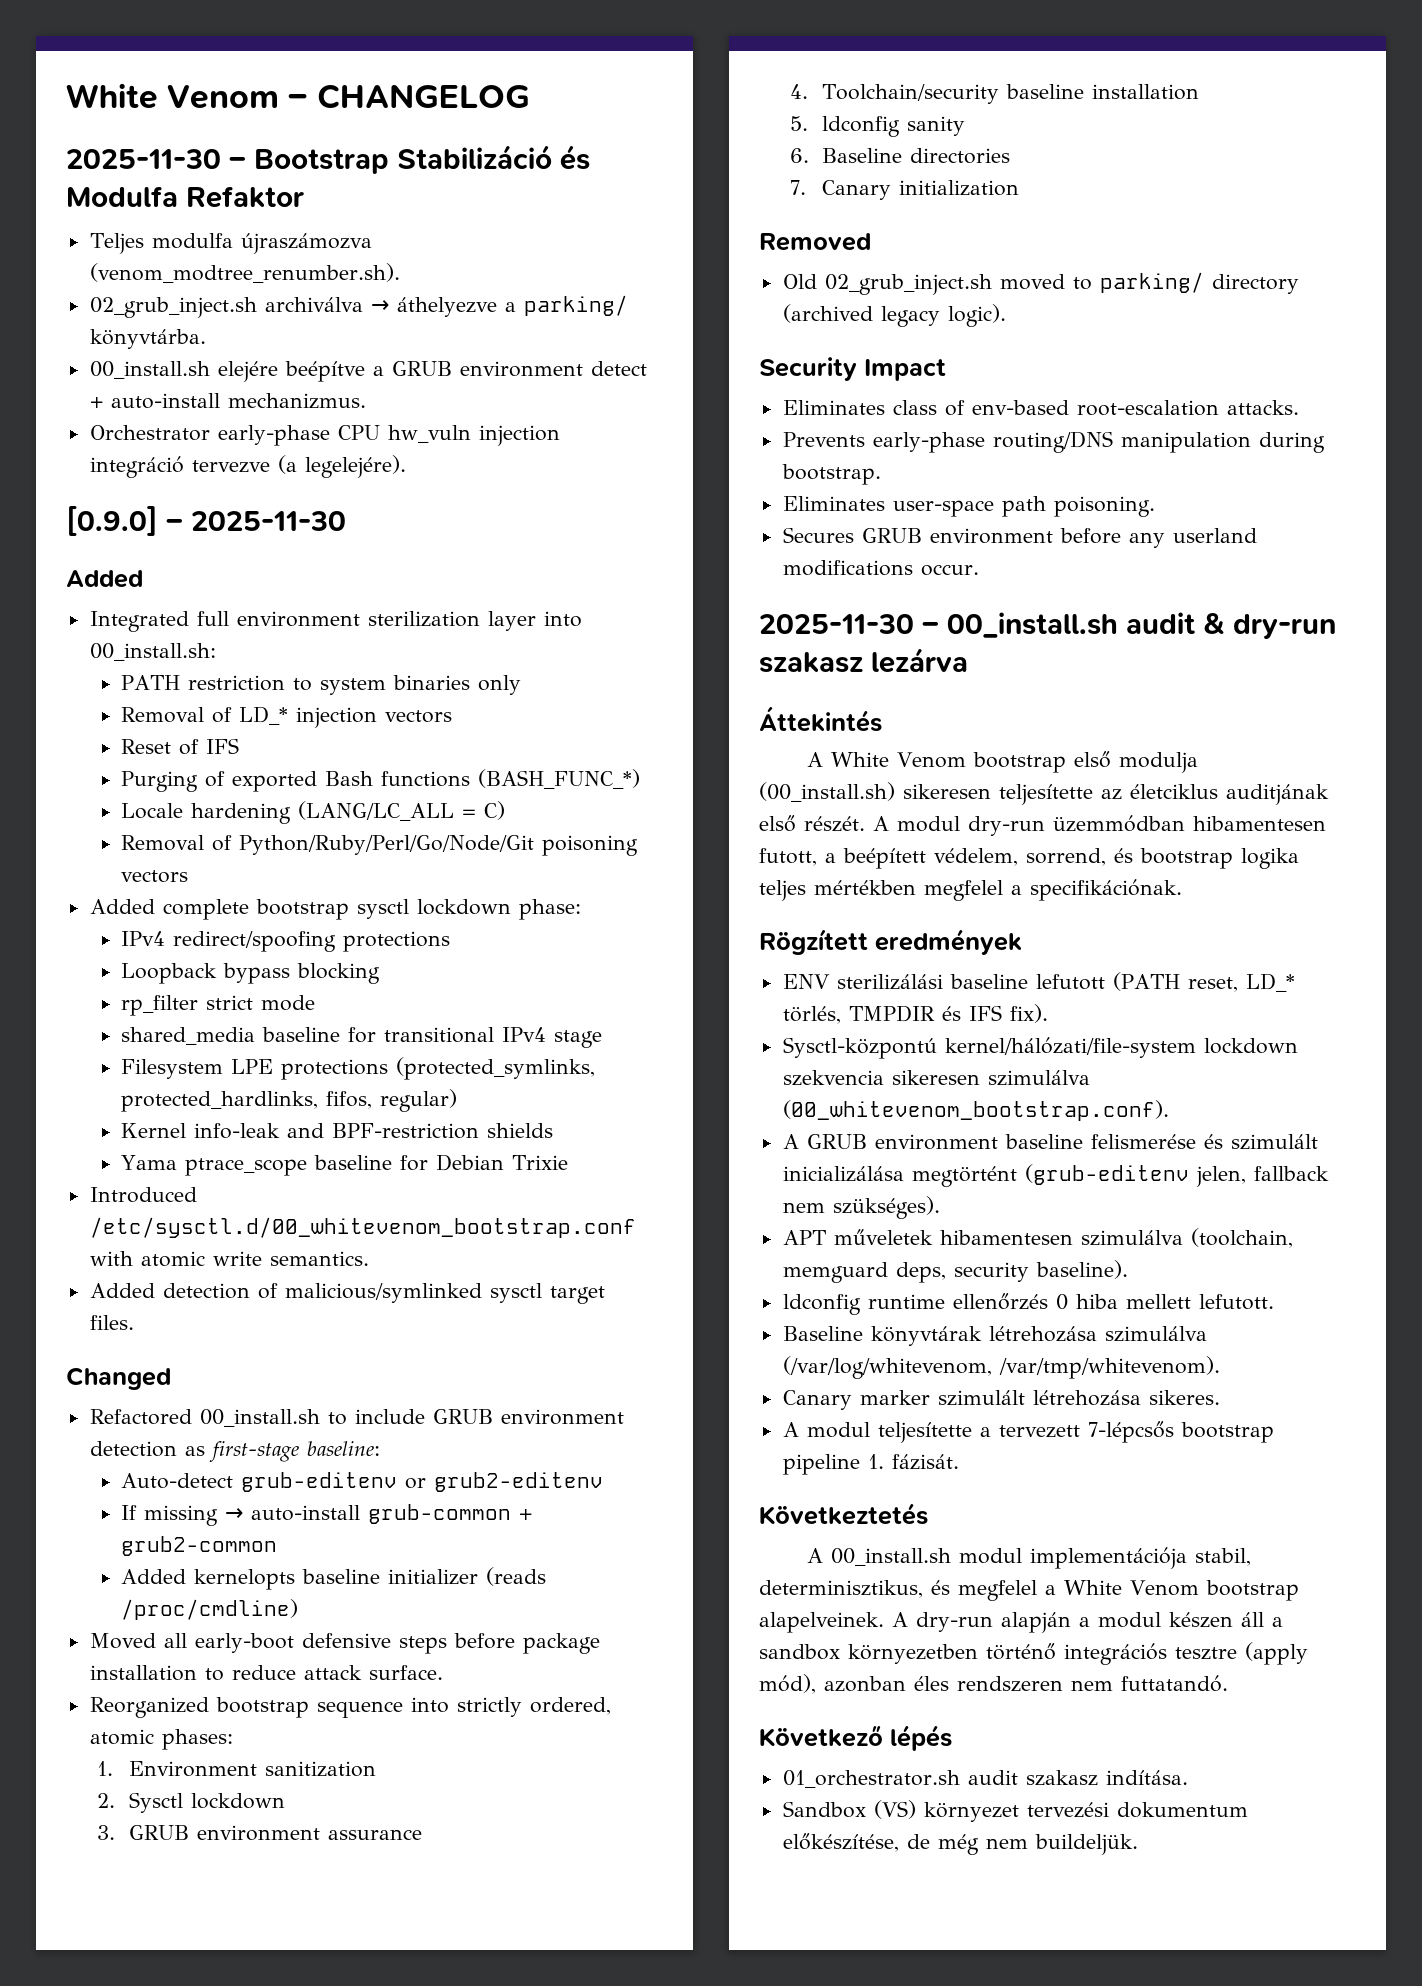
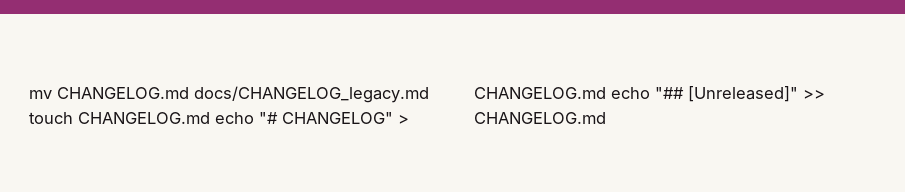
[66,83,530,109] [66,144,590,174] [66,186,304,208] [89,233,372,254] [89,263,400,283] [89,295,628,318] [89,329,206,349] [89,361,647,382] [89,393,366,409] [89,425,560,446] [89,455,406,478] [66,506,346,536] [66,570,143,588] [89,611,582,632] [89,643,216,661] [120,675,521,695] [120,706,452,728] [120,738,239,755] [120,769,640,792] [120,801,505,824] [120,835,638,856] [120,870,188,883] [89,899,581,920] [120,931,450,952] [120,963,380,984] [120,995,315,1016] [120,1027,602,1048] [120,1057,595,1080] [120,1089,457,1112] [120,1123,553,1139] [120,1154,568,1176] [89,1187,197,1203] [89,1217,636,1238] [89,1251,369,1267] [89,1283,605,1304] [89,1315,134,1330] [66,1367,171,1390] [89,1409,624,1427] [89,1441,380,1462] [120,1472,603,1492] [120,1504,532,1526] [120,1536,277,1556] [120,1567,546,1590] [120,1599,298,1620] [89,1633,600,1654] [89,1665,443,1681] [89,1697,611,1718] [89,1729,233,1750] [97,1761,376,1777] [97,1792,285,1813] [97,1825,422,1841] [790,84,1199,104] [790,116,965,137] [790,148,1010,164] [790,180,1019,200] [759,233,871,251] [782,272,1299,295] [782,304,1006,327] [759,357,946,381] [782,400,1299,416] [782,431,1325,453] [781,464,881,485] [782,496,1155,517] [782,527,1257,548] [782,560,979,576] [759,612,1336,639] [759,647,968,673] [759,706,882,732] [806,751,1198,773] [759,782,1329,805] [759,815,1326,836] [759,848,1299,869] [759,879,1182,901] [759,929,1022,955] [782,972,1295,992] [782,1004,1048,1024] [782,1037,1298,1059] [782,1070,1090,1086] [782,1100,1169,1121] [782,1134,1318,1150] [782,1164,1329,1187] [782,1196,940,1219] [782,1228,1293,1248] [782,1260,1128,1283] [782,1293,1274,1315] [782,1326,1207,1346] [782,1356,1220,1379] [782,1390,1220,1410] [782,1421,1274,1443] [782,1454,959,1475] [759,1503,928,1525] [806,1547,1251,1569] [759,1580,1299,1601] [759,1612,1283,1633] [759,1642,1308,1665] [759,1674,1228,1694] [759,1725,952,1751] [782,1770,1188,1788] [782,1800,1248,1822] [782,1833,1138,1855] White Venom – CHANGELOG // 2025-11-30 – Bootstrap Stabilizáció és Modulfa Refaktor // Teljes modulfa újraszámozva (venom_modtree_renumber.sh). // 02_grub_inject.sh archiválva → áthelyezve a parking/ könyvtárba. // 00_install.sh elejére beépítve a GRUB environment detect + auto-install mechanizmus. // Orchestrator early-phase CPU hw_vuln injection integráció tervezve (a legelejére). // [0.9.0] – 2025-11-30 // Added // Integrated full environment sterilization layer into 00_install.sh: // PATH restriction to system binaries only // Removal of LD_* injection vectors // Reset of IFS // Purging of exported Bash functions (BASH_FUNC_*) // Locale hardening (LANG/LC_ALL = C) // Removal of Python/Ruby/Perl/Go/Node/Git poisoning vectors // Added complete bootstrap sysctl lockdown phase: // IPv4 redirect/spoofing protections // Loopback bypass blocking // rp_filter strict mode // shared_media baseline for transitional IPv4 stage // Filesystem LPE protections (protected_symlinks, protected_hardlinks, fifos, regular) // Kernel info-leak and BPF-restriction shields // Yama ptrace_scope baseline for Debian Trixie // Introduced /etc/sysctl.d/00_whitevenom_bootstrap.conf with atomic write semantics. // Added detection of malicious/symlinked sysctl target files. // Changed // Refactored 00_install.sh to include GRUB environment detection as first-stage baseline: // Auto-detect grub-editenv or grub2-editenv // If missing → auto-install grub-common + grub2-common // Added kernelopts baseline initializer (reads /proc/cmdline) // Moved all early-boot defensive steps before package installation to reduce attack surface. // Reorganized bootstrap sequence into strictly ordered, atomic phases: // 1. Environment sanitization // 2. Sysctl lockdown // 3. GRUB environment assurance // 4. Toolchain/security baseline installation // 5. ldconfig sanity // 6. Baseline directories // 7. Canary initialization // Removed // Old 02_grub_inject.sh moved to parking/ directory (archived legacy logic). // Security Impact // Eliminates class of env-based root-escalation attacks. // Prevents early-phase routing/DNS manipulation during bootstrap. // Eliminates user-space path poisoning. // Secures GRUB environment before any userland modifications occur. // 2025-11-30 – 00_install.sh audit & dry-run szakasz lezárva // Áttekintés // A White Venom bootstrap első modulja (00_install.sh) sikeresen teljesítette az életciklus auditjának első részét. A modul dry-run üzemmódban hibamentesen futott, a beépített védelem, sorrend, és bootstrap logika teljes mértékben megfelel a specifikációnak. // Rögzített eredmények // ENV sterilizálási baseline lefutott (PATH reset, LD_* törlés, TMPDIR és IFS fix). // Sysctl-központú kernel/hálózati/file-system lockdown szekvencia sikeresen szimulálva (00_whitevenom_bootstrap.conf). // A GRUB environment baseline felismerése és szimulált inicializálása megtörtént (grub-editenv jelen, fallback nem szükséges). // APT műveletek hibamentesen szimulálva (toolchain, memguard deps, security baseline). // ldconfig runtime ellenőrzés 0 hiba mellett lefutott. // Baseline könyvtárak létrehozása szimulálva (/var/log/whitevenom, /var/tmp/whitevenom). // Canary marker szimulált létrehozása sikeres. // A modul teljesítette a tervezett 7-lépcsős bootstrap pipeline 1. fázisát. // Következtetés // A 00_install.sh modul implementációja stabil, determinisztikus, és megfelel a White Venom bootstrap alapelveinek. A dry-run alapján a modul készen áll a sandbox környezetben történő integrációs tesztre (apply mód), azonban éles rendszeren nem futtatandó. // Következő lépés // 01_orchestrator.sh audit szakasz indítása. // Sandbox (VS) környezet tervezési dokumentum előkészítése, de még nem buildeljük. -> [29,86,429,103] [29,112,409,124] [474,86,825,102] [474,112,606,124] mv CHANGELOG.md docs/CHANGELOG_legacy.md touch CHANGELOG.md echo "# CHANGELOG" > CHANGELOG.md echo "## [Unreleased]" >> CHANGELOG.md

